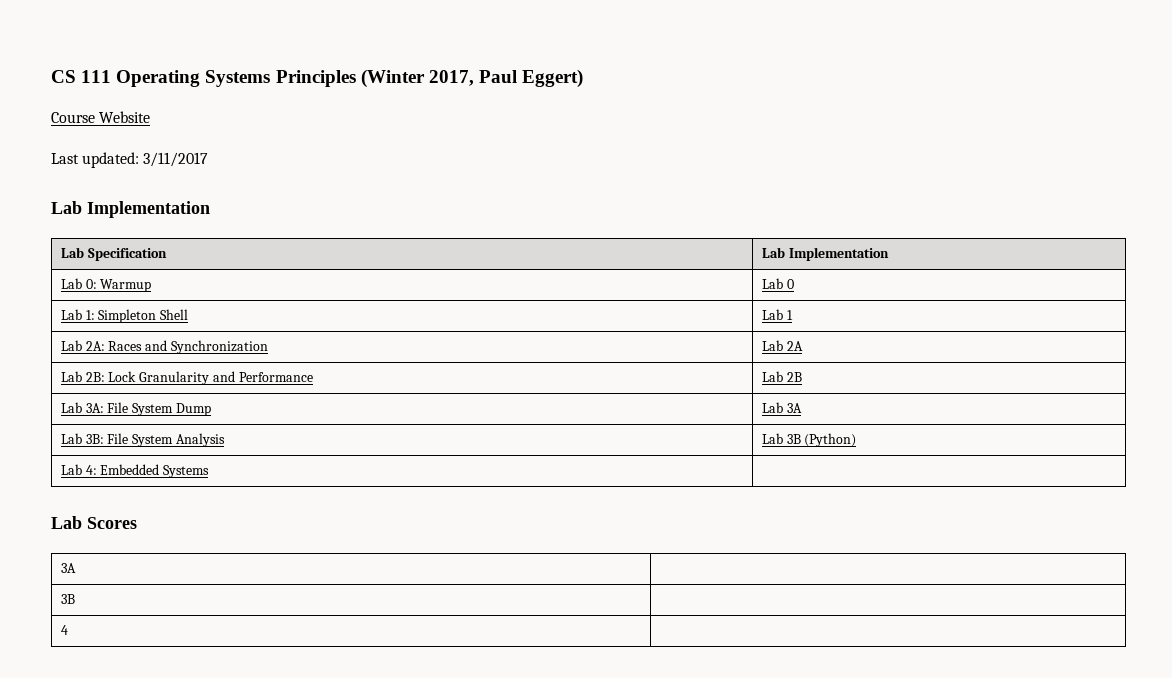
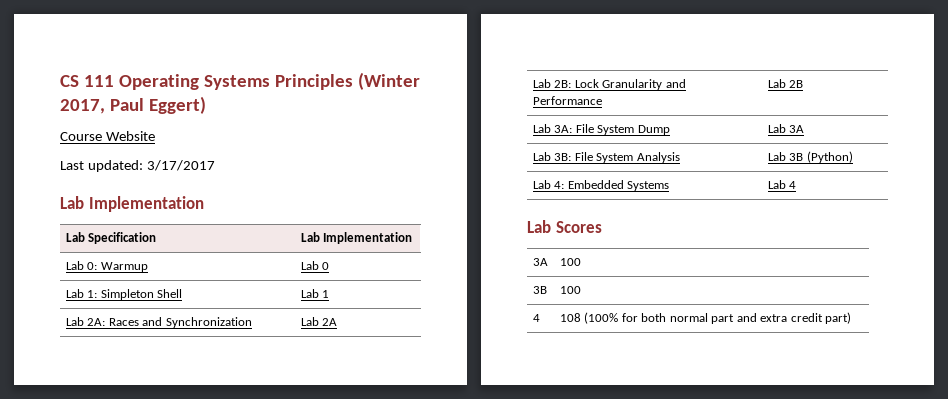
[143,152,209,167] 3/11/2017 -> [146,160,215,171] 3/17/2017
(210, 471) none -> [767,180,797,189] Lab 4
(76, 568) none -> [559,258,581,266] 100
(75, 599) none -> [559,286,581,294] 100
(68, 630) none -> [559,312,852,324] 108 (100% for both normal part and extra credit part)

